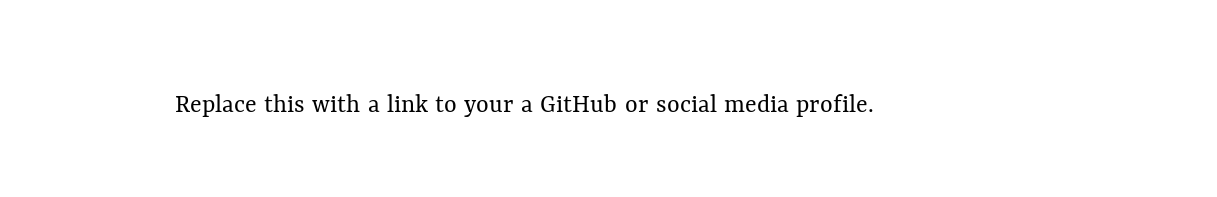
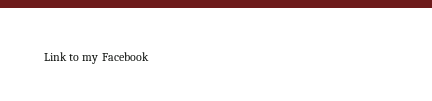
[175,94,874,117] Replace this with a link to your a GitHub or social media profile. -> [44,52,149,64] Link to my Facebook

